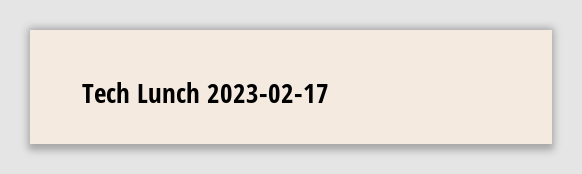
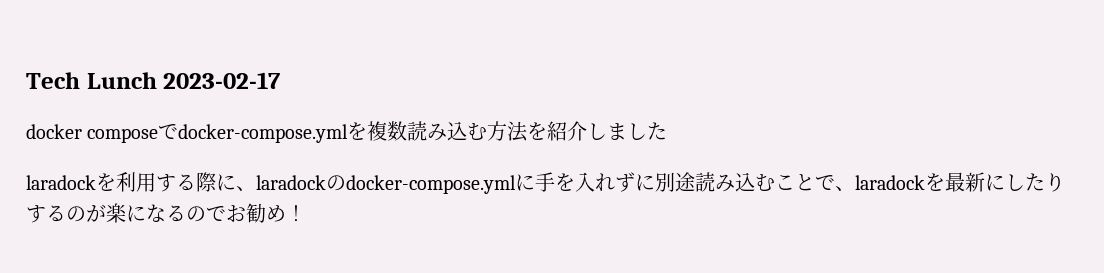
(330, 93) none -> [26,121,668,143] [26,172,1065,194] [26,203,306,223] // docker composeでdocker-compose.ymlを複数読み込む方法を紹介しました // laradockを利用する際に、laradockのdocker-compose.ymlに手を入れずに別途読み込むことで、laradockを最新にしたりするのが楽になるのでお勧め！

